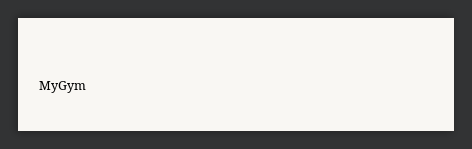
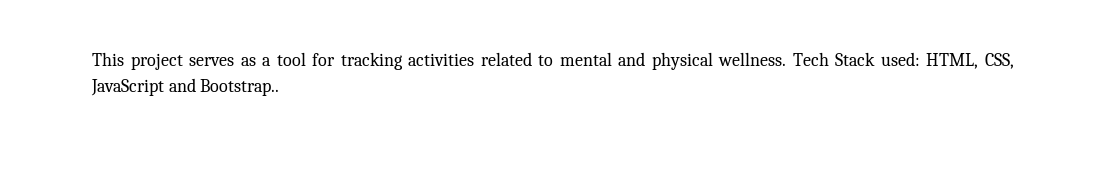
[39,81,86,93] MyGym -> [92,52,1014,70] [91,78,280,96] This project serves as a tool for tracking activities related to mental and physical wellness. Tech Stack used: HTML, CSS, JavaScript and Bootstrap..

